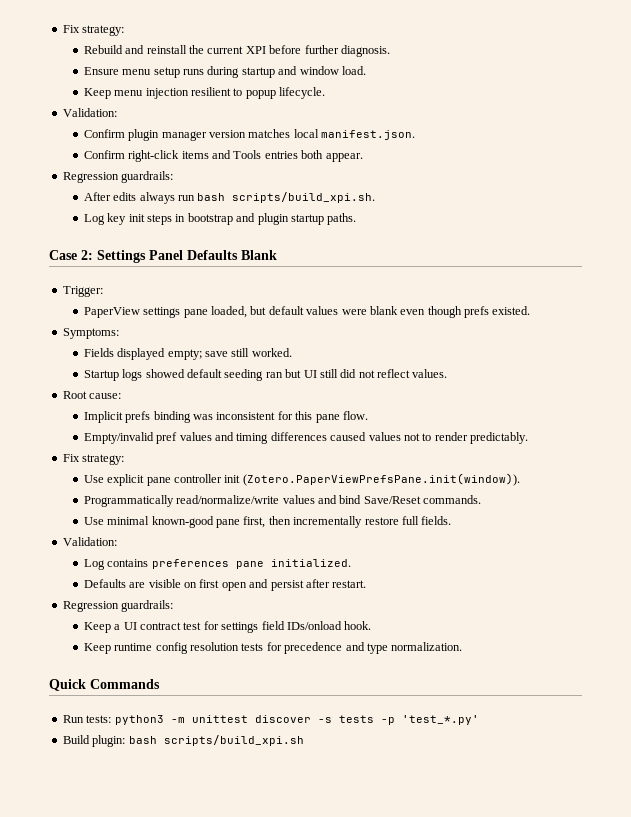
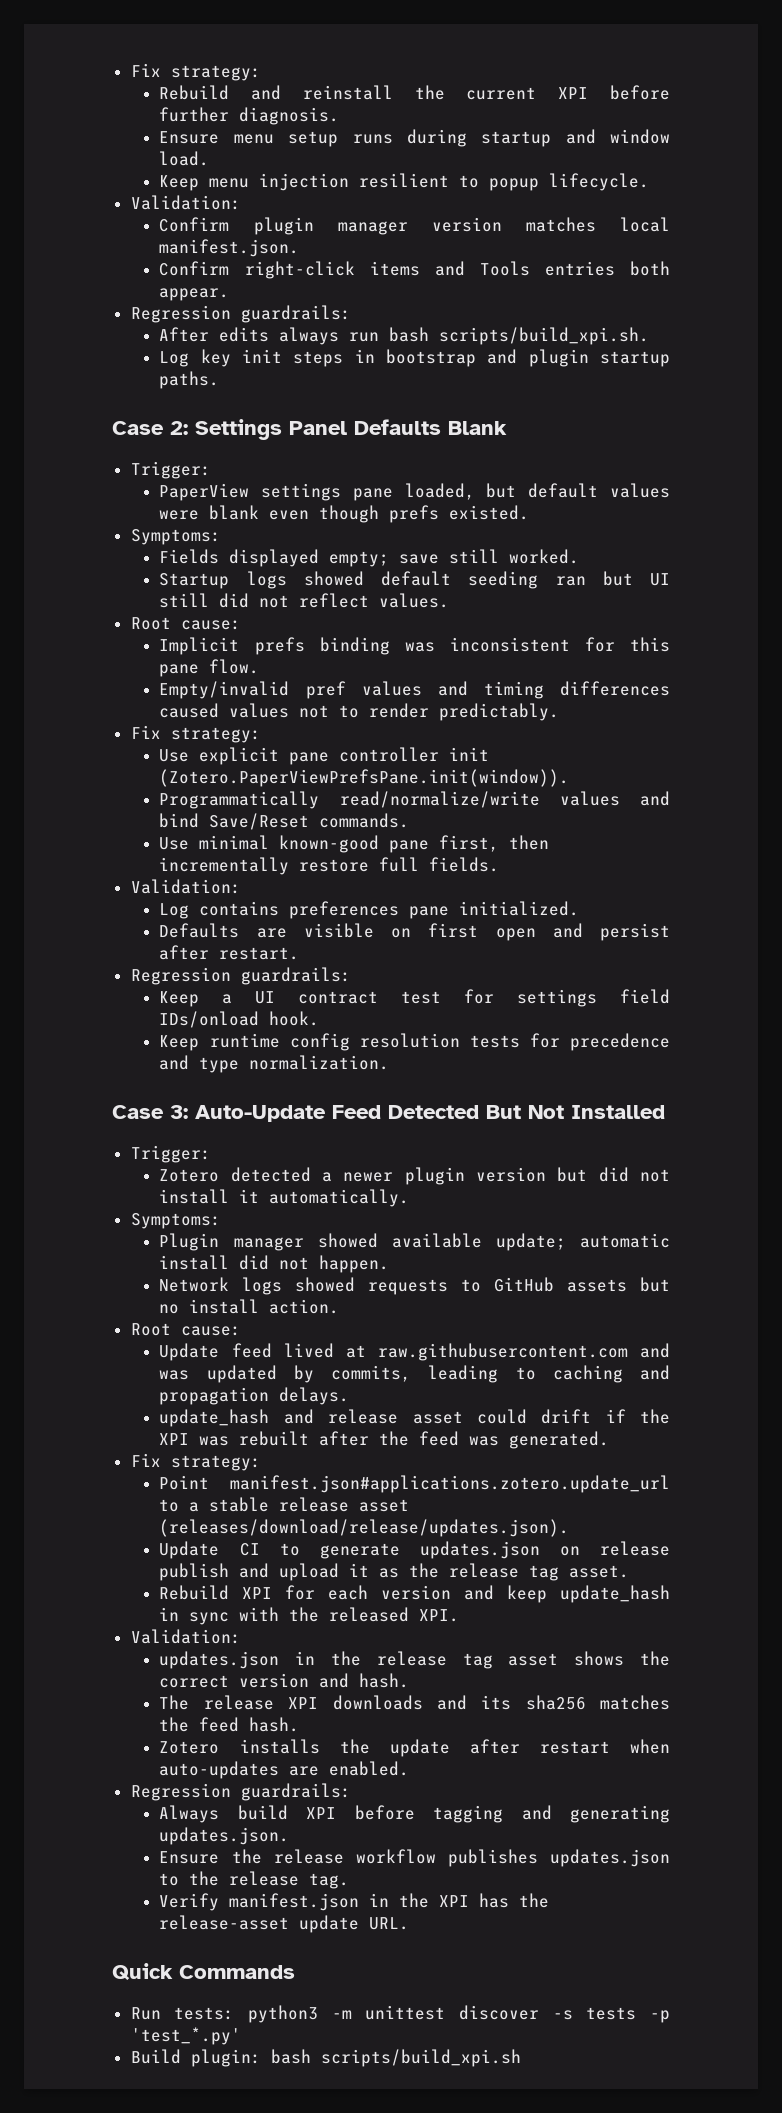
(463, 646) none -> [112,1105,665,1122] [130,1145,211,1163] [159,1167,670,1185] [159,1189,410,1207] [130,1213,221,1229] [159,1233,670,1251] [159,1255,390,1273] [159,1277,670,1295] [159,1299,340,1314] [130,1323,241,1336] [159,1343,670,1361] [159,1365,671,1383] [159,1387,350,1405] [159,1409,670,1427] [159,1431,610,1449] [130,1453,261,1471] [159,1475,670,1493] [159,1497,410,1512] [159,1519,570,1537] [159,1541,670,1559] [159,1563,630,1581] [159,1585,671,1603] [159,1607,460,1625] [130,1629,241,1644] [159,1651,670,1669] [159,1673,410,1688] [159,1695,670,1710] [159,1717,300,1732] [159,1739,670,1757] [159,1761,410,1779] [130,1783,351,1801] [159,1805,670,1823] [159,1827,290,1845] [159,1849,670,1867] [159,1871,350,1889] [159,1893,550,1911] [159,1915,410,1933] // Case 3: Auto-Update Feed Detected But Not Installed // Trigger: // Zotero detected a newer plugin version but did not install it automatically. // Symptoms: // Plugin manager showed available update; automatic install did not happen. // Network logs showed requests to GitHub assets but no install action. // Root cause: // Update feed lived at raw.githubusercontent.com and was updated by commits, leading to caching and propagation delays. // update_hash and release asset could drift if the XPI was rebuilt after the feed was generated. // Fix strategy: // Point manifest.json#applications.zotero.update_url to a stable release asset (releases/download/release/updates.json). // Update CI to generate updates.json on release publish and upload it as the release tag asset. // Rebuild XPI for each version and keep update_hash in sync with the released XPI. // Validation: // updates.json in the release tag asset shows the correct version and hash. // The release XPI downloads and its sha256 matches the feed hash. // Zotero installs the update after restart when auto-updates are enabled. // Regression guardrails: // Always build XPI before tagging and generating updates.json. // Ensure the release workflow publishes updates.json to the release tag. // Verify manifest.json in the XPI has the release-asset update URL.

